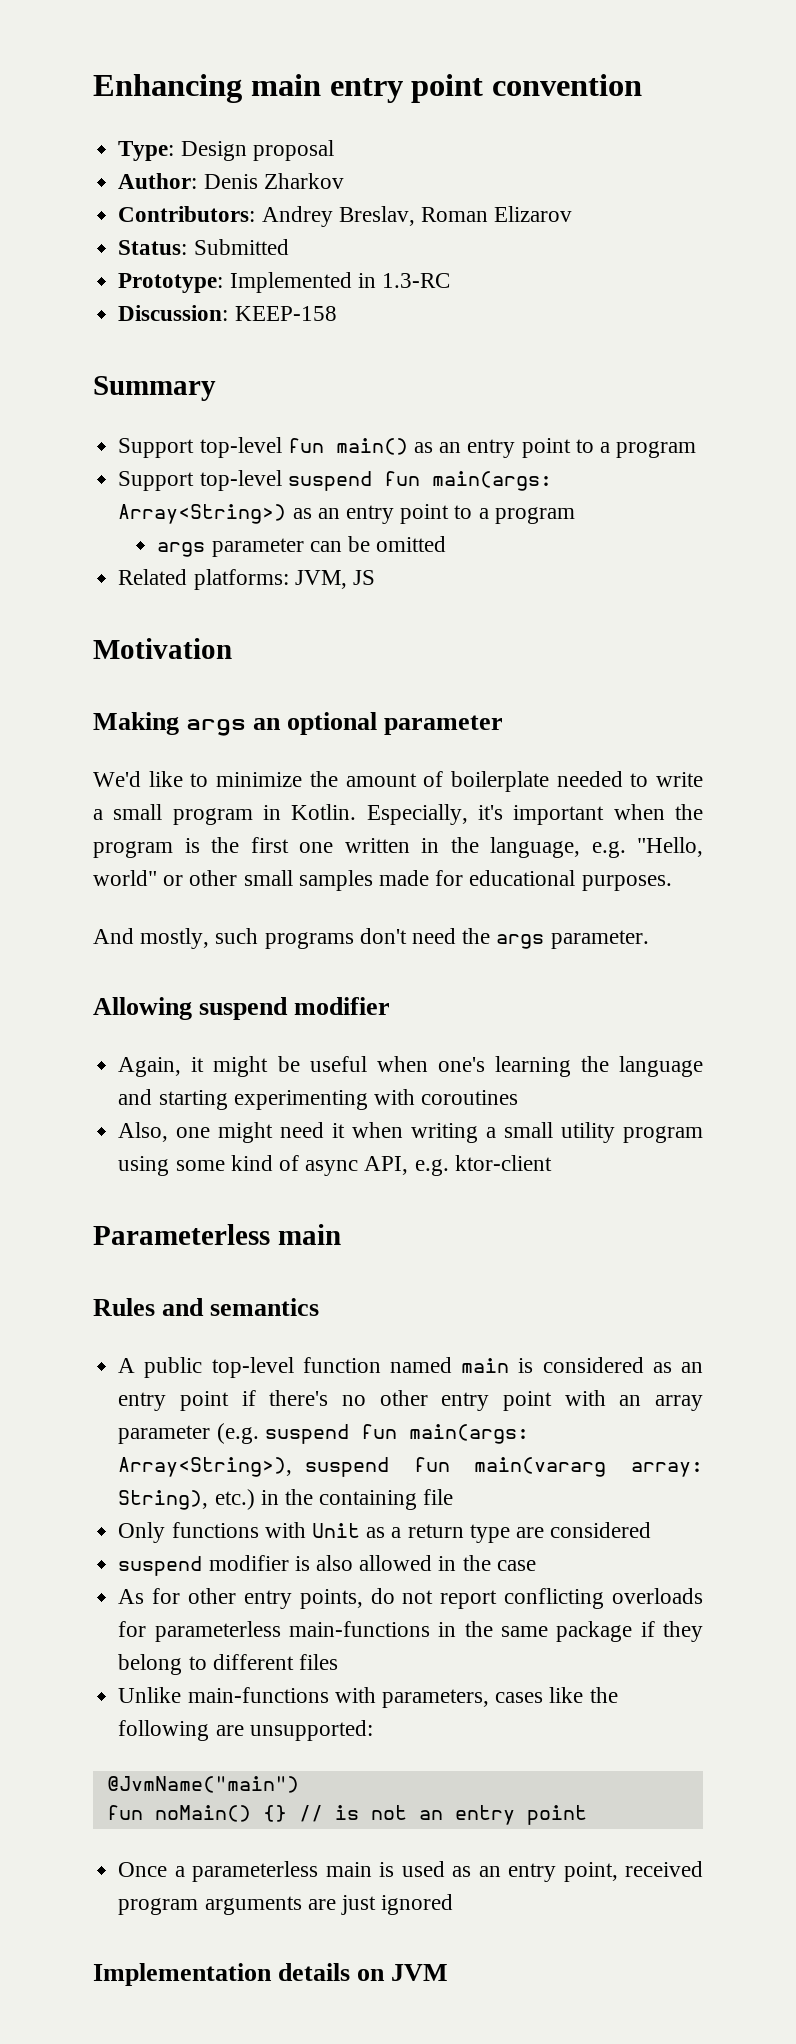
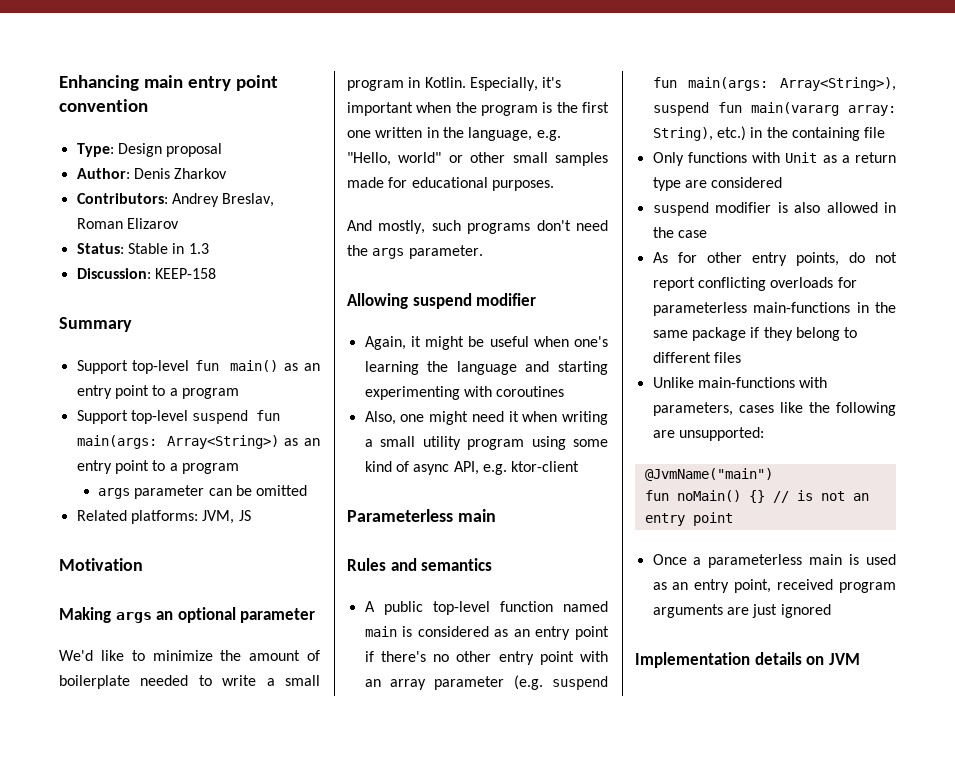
[193,239,289,255] [118,272,450,293] Submitted // Prototype: Implemented in 1.3-RC -> [127,243,209,254] Stable in 1.3

